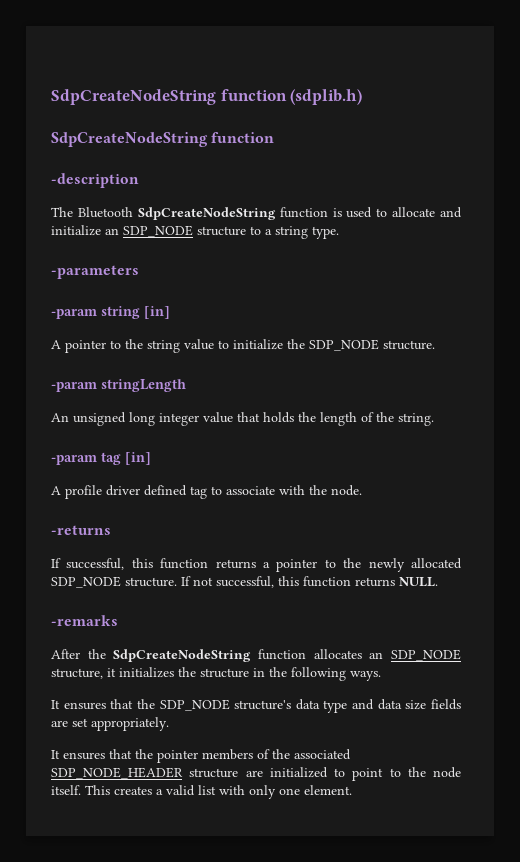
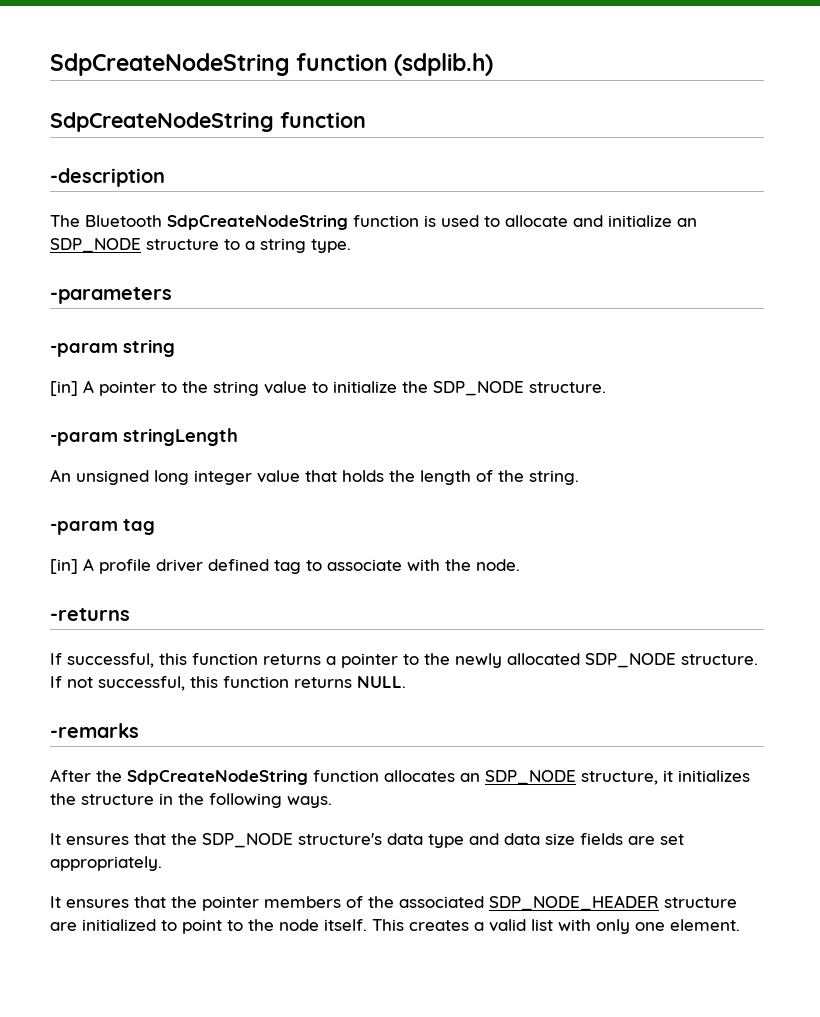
[144,306,170,319] [in] // -> [50,381,78,396] // [in]
[125,452,151,465] [in] // -> [50,559,78,574] // [in]

